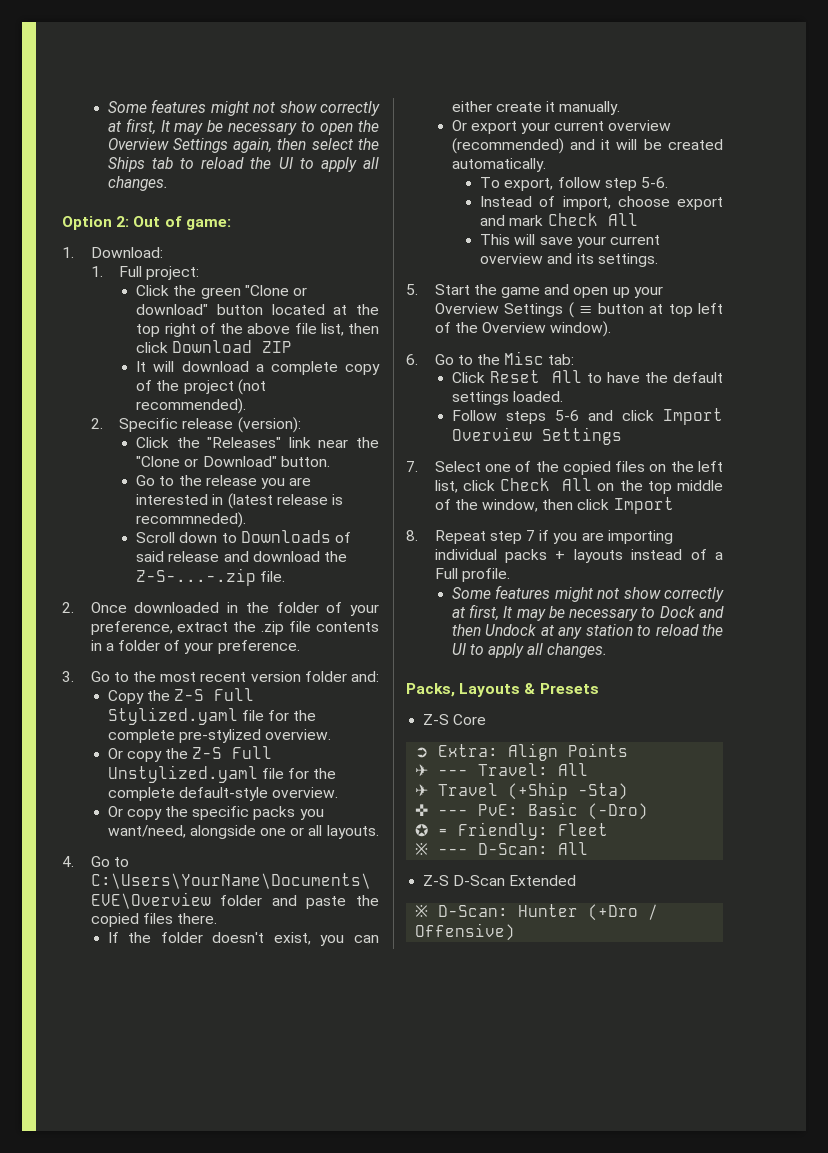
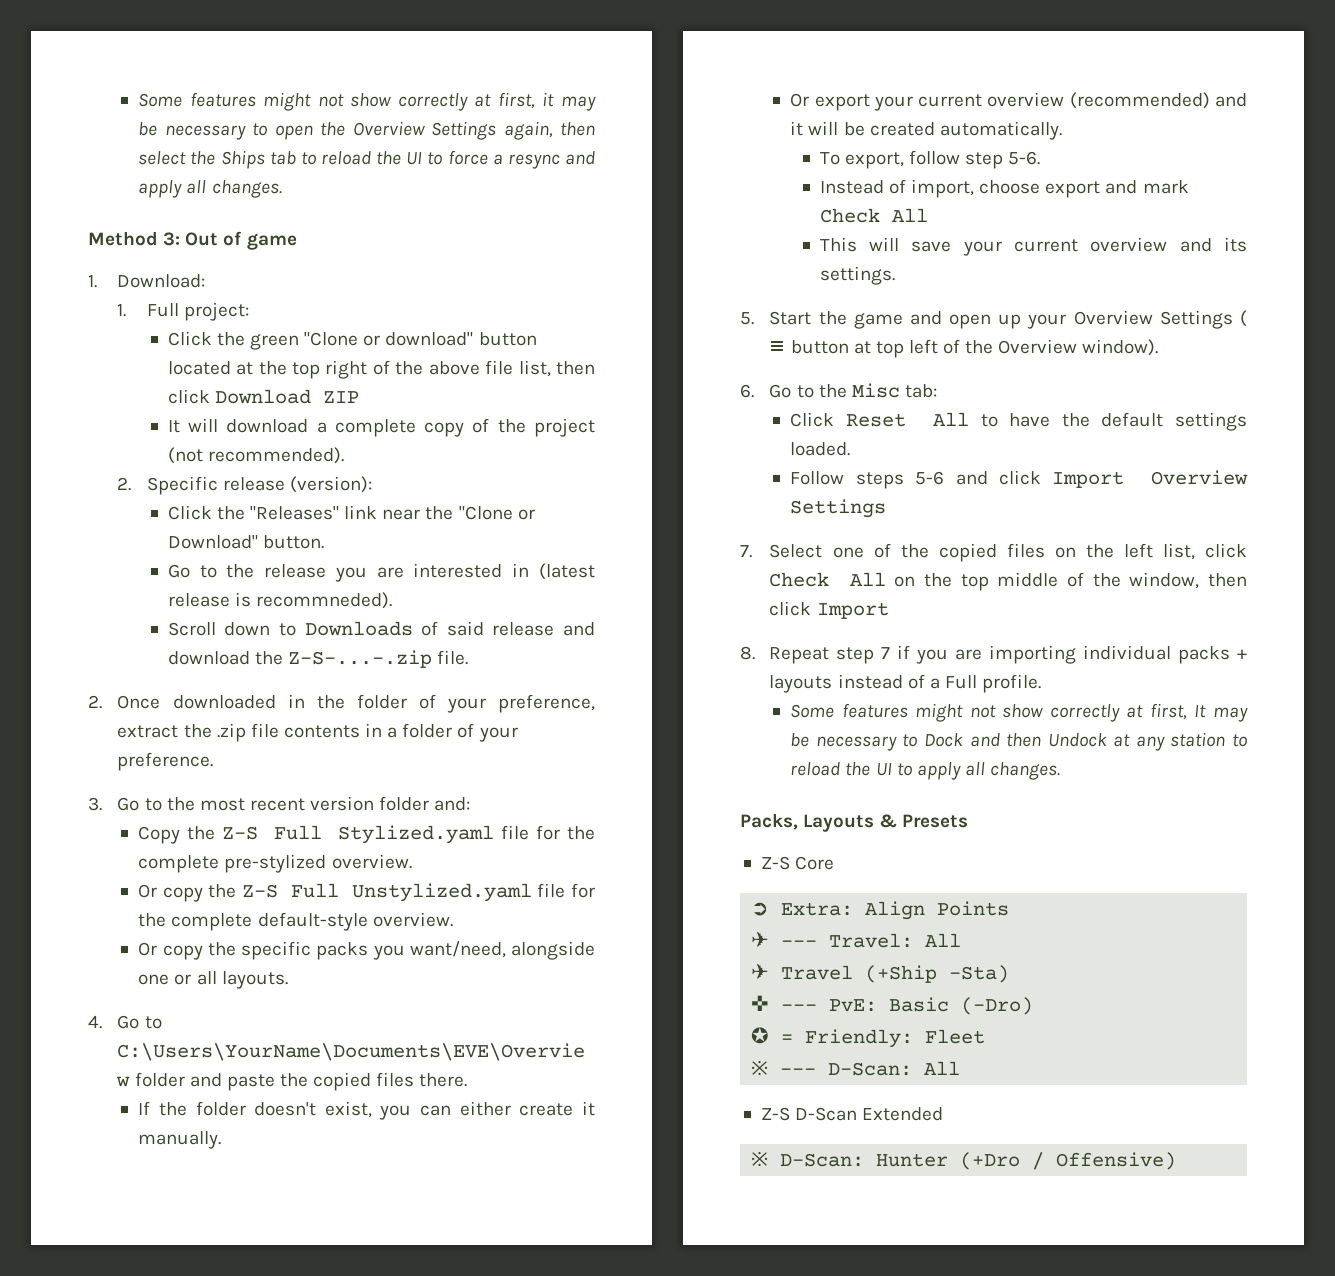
[107,99,380,116] [107,118,170,135] Some features might not show correctly at first, It -> [138,92,555,111] Some features might not show correctly at first, it
[320,157,379,172] [107,176,168,191] [62,216,130,230] apply all changes. // Option 2: -> [447,150,596,169] [138,180,282,198] [88,231,181,246] force a resync and apply all changes. // Method 3:
[185,219,231,230] game: -> [246,233,297,250] game

